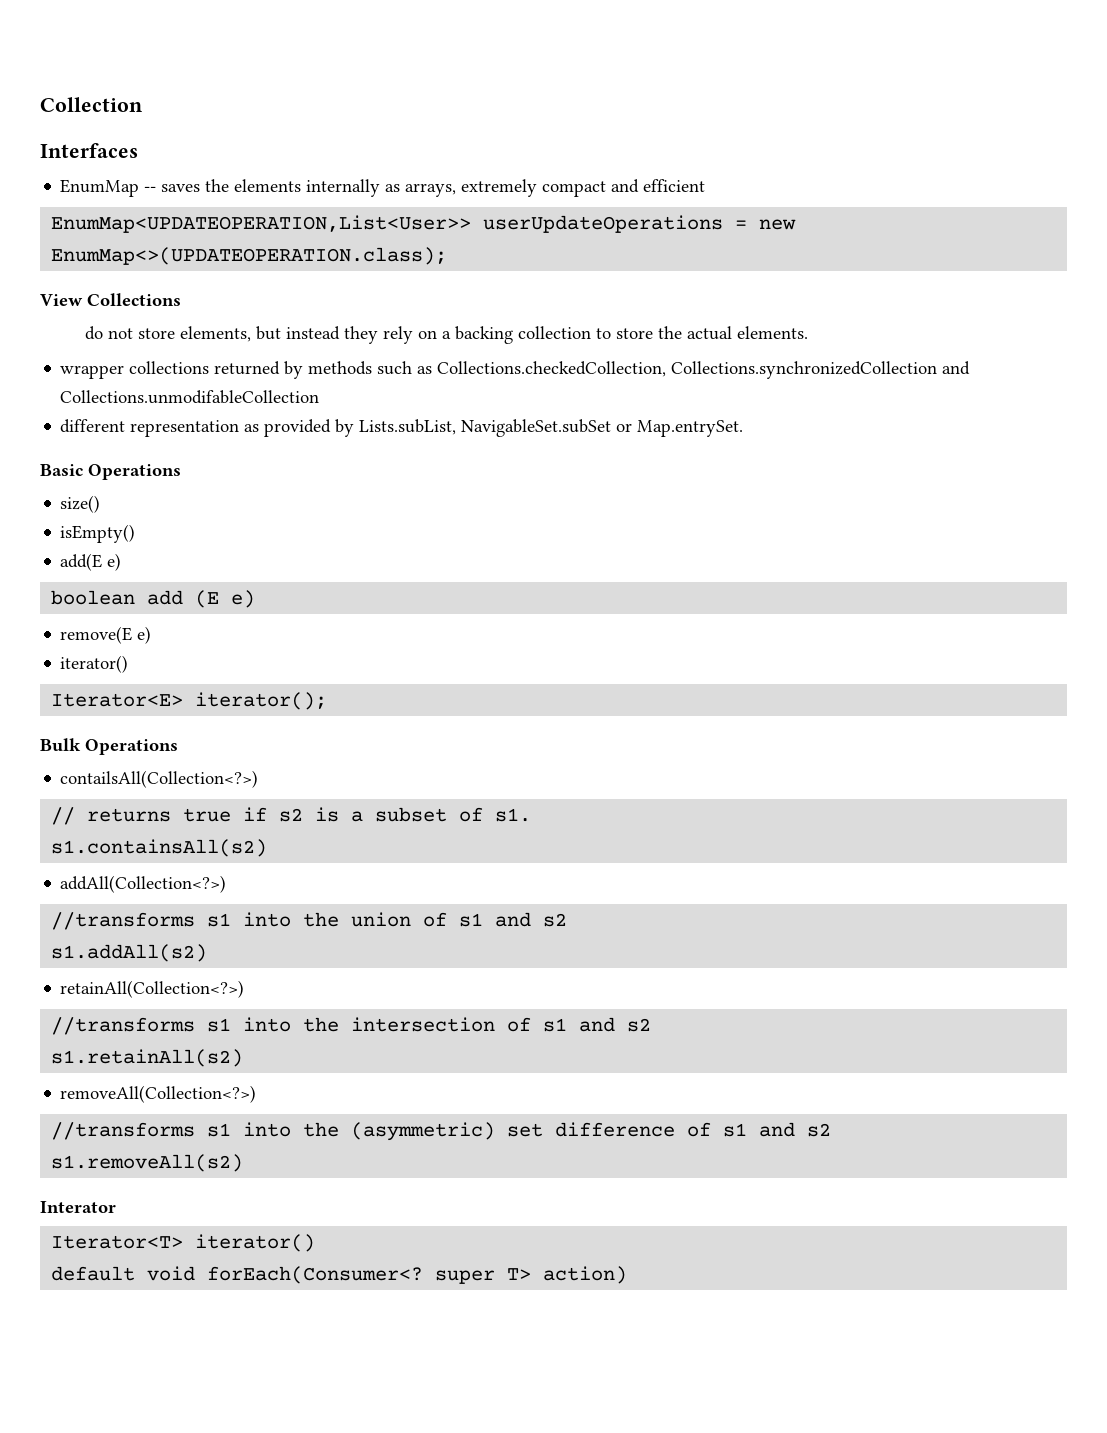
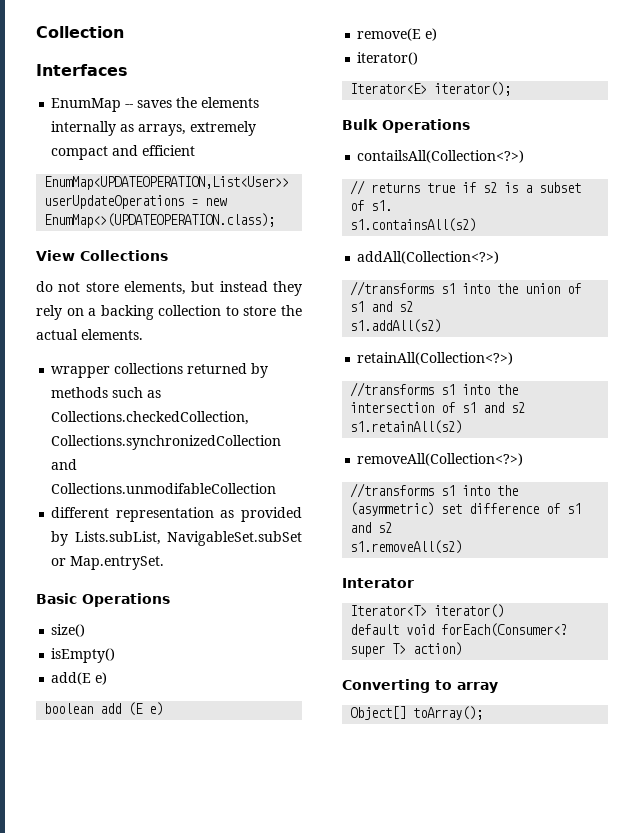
(628, 1275) none -> [342,679,498,693] [350,706,484,720] // Converting to array // Object[] toArray();

